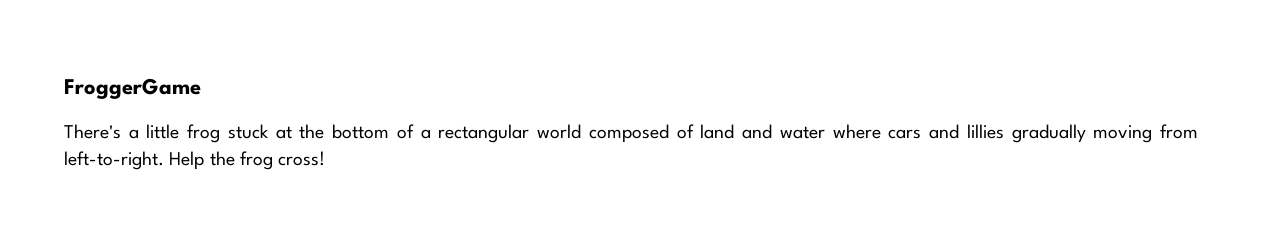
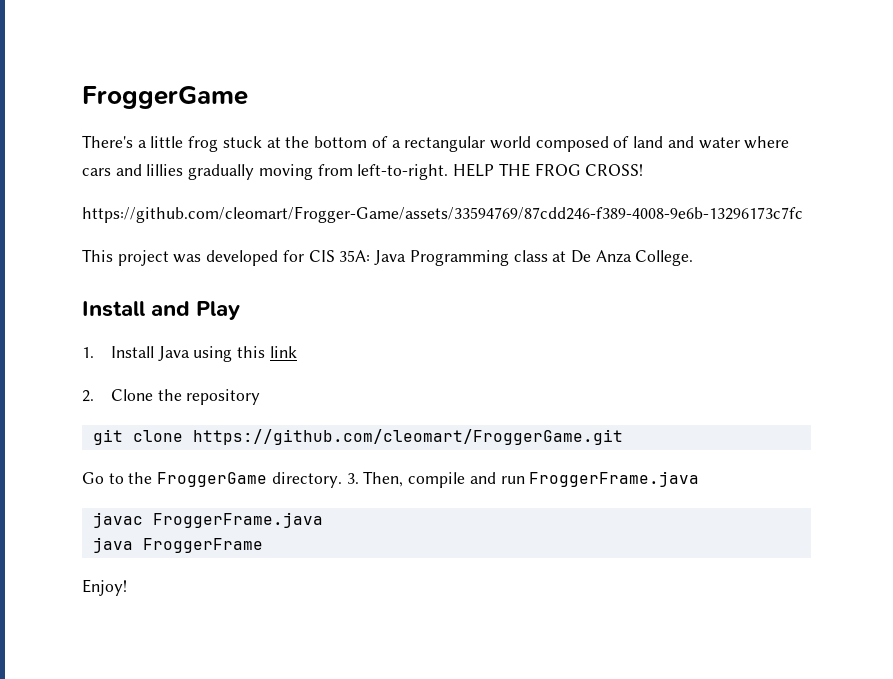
[169,151,326,170] Help the frog cross! -> [453,163,644,177] [82,206,803,223] [82,249,694,266] [82,301,241,320] [82,346,297,362] [82,389,261,405] [92,429,623,445] [82,471,700,488] [92,512,323,528] [92,537,263,553] [82,579,127,596] HELP THE FROG CROSS! // https://github.com/cleomart/Frogger-Game/assets/33594769/87cdd246-f389-4008-9e6b-13296173c7fc // This project was developed for CIS 35A: Java Programming class at De Anza College. // Install and Play // 1. Install Java using this link // 2. Clone the repository // git clone https://github.com/cleomart/FroggerGame.git // Go to the FroggerGame directory. 3. Then, compile and run FroggerFrame.java // javac FroggerFrame.java // java FroggerFrame // Enjoy!

